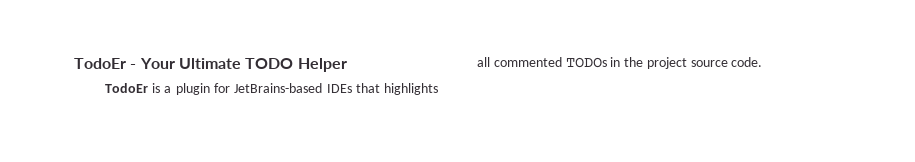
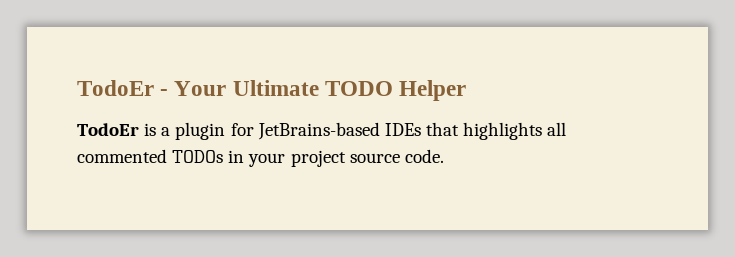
[624,57,644,67] the -> [248,153,286,167] your

